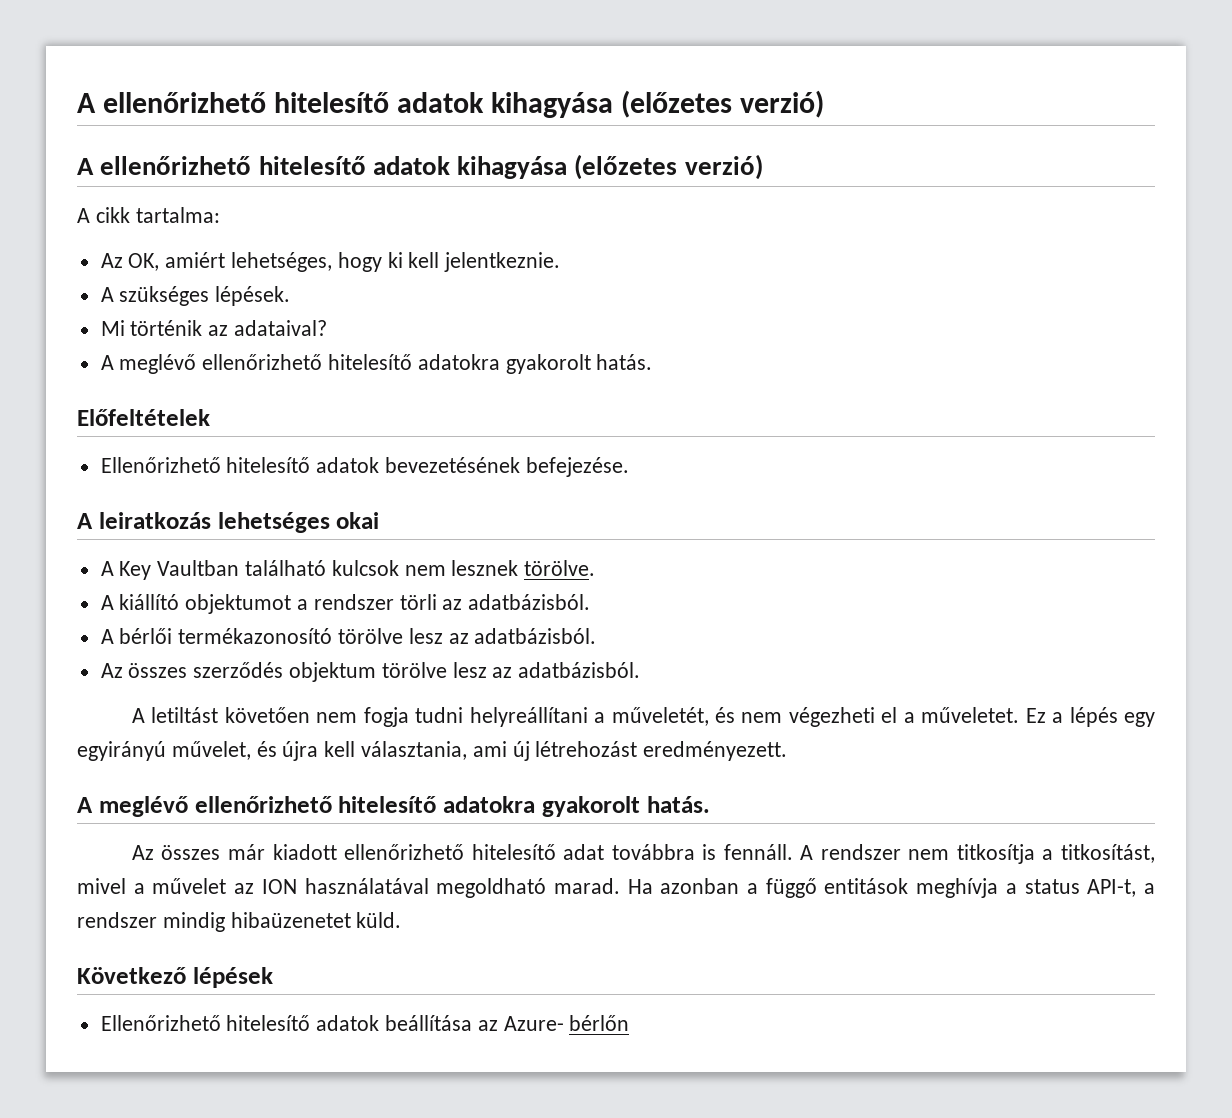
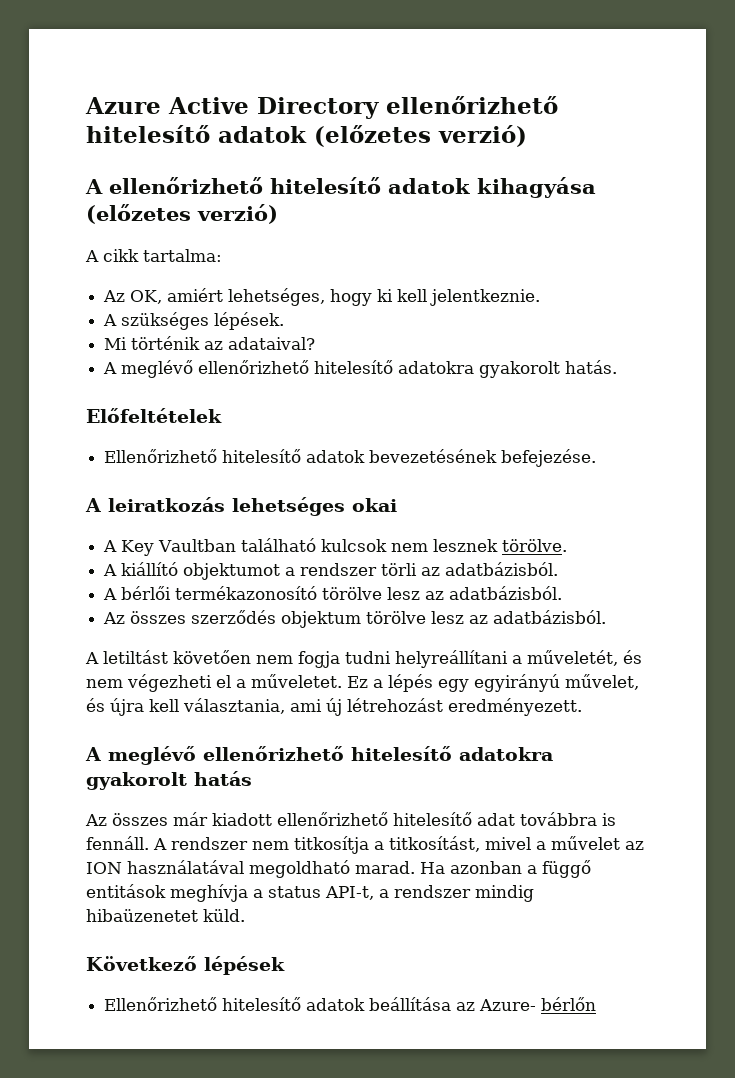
[77,92,613,118] A ellenőrizhető hitelesítő adatok kihagyása -> [85,96,558,119] [86,125,307,143] Azure Active Directory ellenőrizhető hitelesítő adatok
[646,796,710,813] hatás. -> [194,771,252,786] hatás

